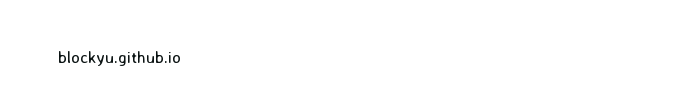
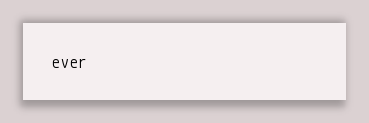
[58,51,181,66] blockyu.github.io -> [51,58,87,68] ever

